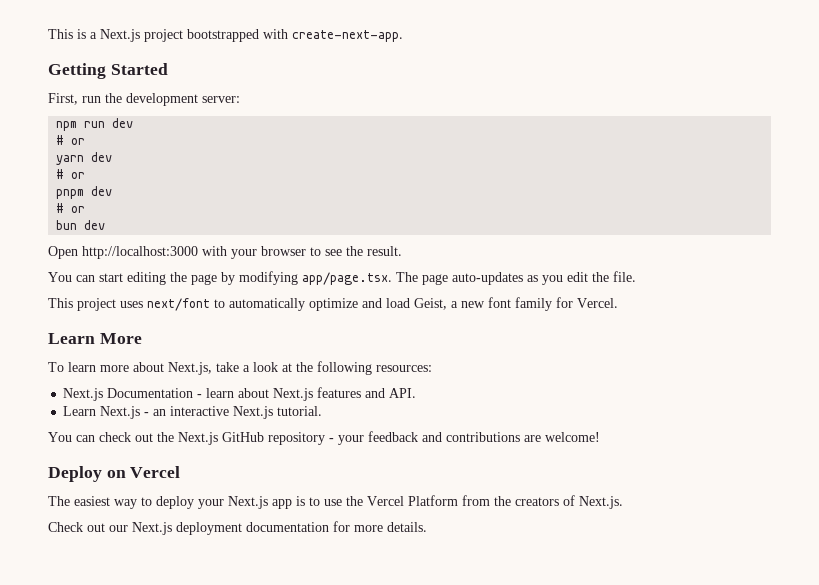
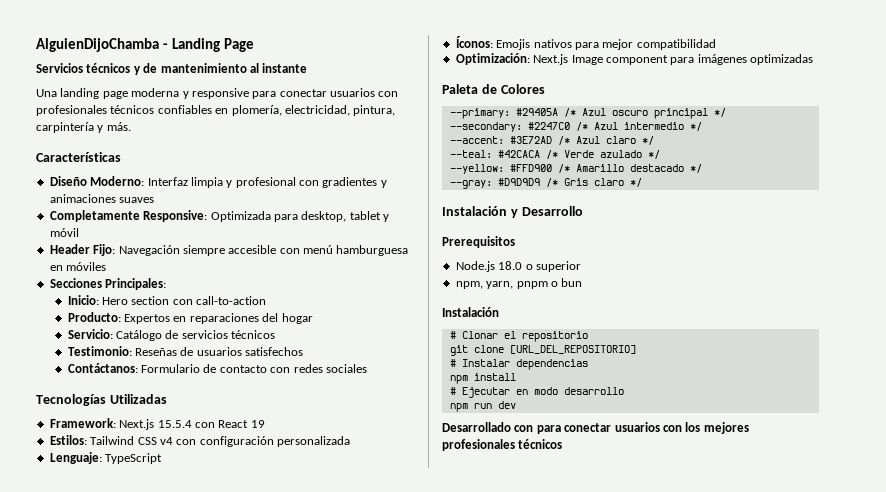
[48,29,403,42] [48,63,168,79] [48,93,240,106] [56,118,134,131] [56,135,86,145] [56,152,113,165] [56,169,86,179] [56,186,113,199] [56,203,86,213] [56,220,106,230] [48,246,402,259] [48,271,636,285] [48,297,618,311] [48,333,142,344] [48,361,432,375] [63,387,417,401] [63,406,323,419] [48,431,600,445] [48,466,181,482] [48,495,623,509] [48,521,427,535] This is a Next.js project bootstrapped with create-next-app. // Getting Started // First, run the development server: // npm run dev // # or // yarn dev // # or // pnpm dev // # or // bun dev // Open http://localhost:3000 with your browser to see the result. // You can start editing the page by modifying app/page.tsx. The page auto-updates as you edit the file. // This project uses next/font to automatically optimize and load Geist, a new font family for Vercel. // Learn More // To learn more about Next.js, take a look at the following resources: // Next.js Documentation - learn about Next.js features and API. // Learn Next.js - an interactive Next.js tutorial. // You can check out the Next.js GitHub repository - your feedback and contributions are welcome! // Deploy on Vercel // The easiest way to deploy your Next.js app is to use the Vercel Platform from the creators of Next.js. // Check out our Next.js deployment documentation for more details. -> [36,38,254,52] [36,63,308,75] [36,88,399,99] [36,105,396,116] [36,122,131,133] [36,152,121,162] [49,176,387,188] [49,194,155,203] [49,210,389,222] [49,228,79,237] [49,244,409,256] [49,262,107,271] [49,278,167,290] [67,295,267,305] [67,312,313,324] [67,329,276,341] [67,346,304,356] [67,363,367,373] [36,394,167,406] [49,418,265,430] [49,435,350,447] [49,452,163,464] [455,36,716,50] [455,53,813,65] [442,84,545,94] [449,108,726,119] [449,122,702,132] [449,136,654,145] [449,150,660,159] [449,164,702,174] [449,178,642,189] [442,206,583,218] [442,236,515,248] [455,261,581,272] [455,278,583,289] [442,307,499,317] [449,331,588,342] [449,345,636,356] [449,359,588,370] [449,373,516,384] [449,387,624,398] [449,401,516,412] [442,422,749,434] [442,439,563,451] AlguienDijoChamba - Landing Page // Servicios técnicos y de mantenimiento al instante // Una landing page moderna y responsive para conectar usuarios con profesionales técnicos confiables en plomería, electricidad, pintura, carpintería y más. // Características // Diseño Moderno: Interfaz limpia y profesional con gradientes y animaciones suaves // Completamente Responsive: Optimizada para desktop, tablet y móvil // Header Fijo: Navegación siempre accesible con menú hamburguesa en móviles // Secciones Principales: // Inicio: Hero section con call-to-action // Producto: Expertos en reparaciones del hogar // Servicio: Catálogo de servicios técnicos // Testimonio: Reseñas de usuarios satisfechos // Contáctanos: Formulario de contacto con redes sociales // Tecnologías Utilizadas // Framework: Next.js 15.5.4 con React 19 // Estilos: Tailwind CSS v4 con configuración personalizada // Lenguaje: TypeScript // Íconos: Emojis nativos para mejor compatibilidad // Optimización: Next.js Image component para imágenes optimizadas // Paleta de Colores // --primary: #29405A /* Azul oscuro principal */ // --secondary: #2247C0 /* Azul intermedio */ // --accent: #3E72AD /* Azul claro */ // --teal: #42CACA /* Verde azulado */ // --yellow: #FFD900 /* Amarillo destacado */ // --gray: #D9D9D9 /* Gris claro */ // Instalación y Desarrollo // Prerequisitos // Node.js 18.0 o superior // npm, yarn, pnpm o bun // Instalación // # Clonar el repositorio // git clone [URL_DEL_REPOSITORIO] // # Instalar dependencias // npm install // # Ejecutar en modo desarrollo // npm run dev // Desarrollado con para conectar usuarios con los mejores profesionales técnicos

